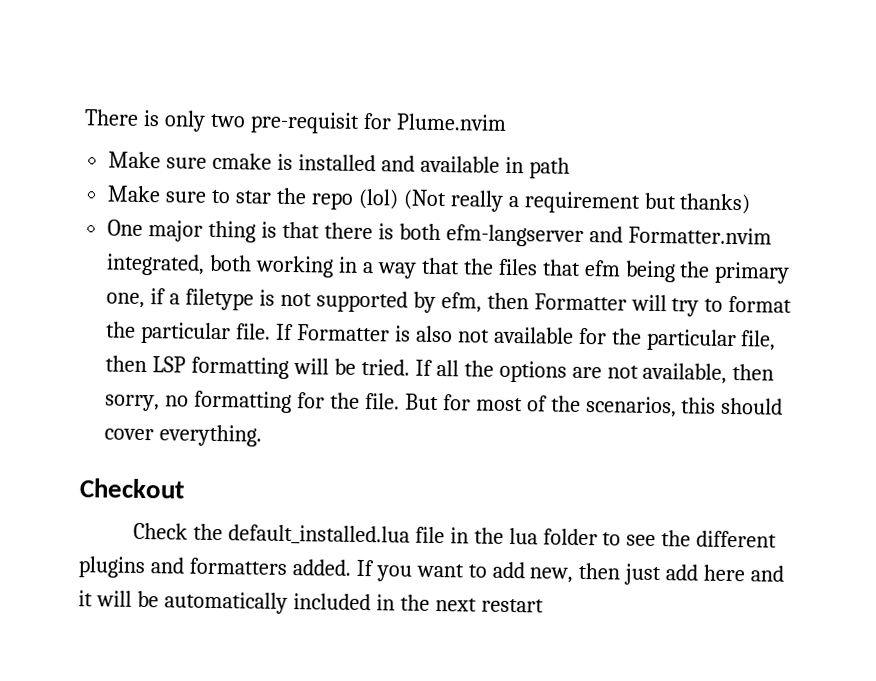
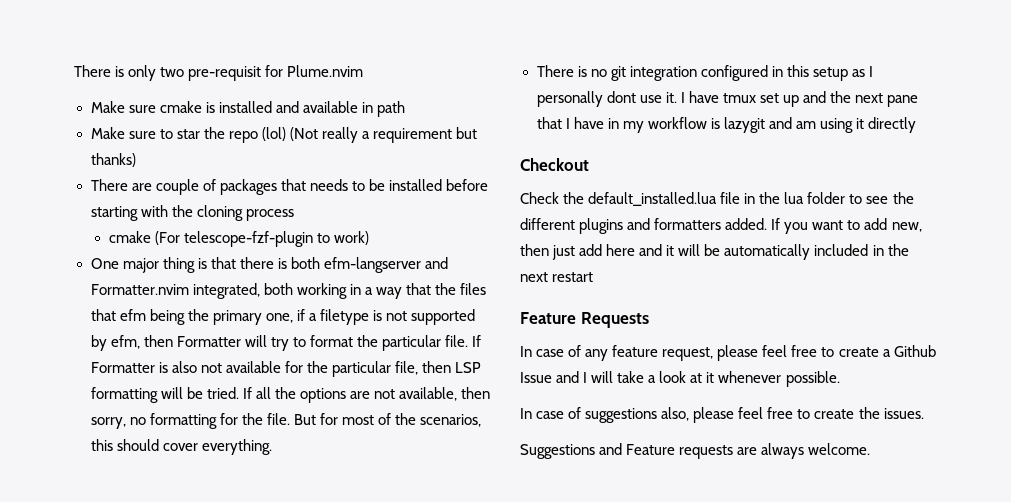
(752, 204) none -> [90,179,489,195] [90,205,294,221] [108,231,369,247] // There are couple of packages that needs to be installed before starting with the cloning process // cmake (For telescope-fzf-plugin to work)
(263, 435) none -> [536,65,873,81] [536,91,919,107] [536,117,917,133] // There is no git integration configured in this setup as I personally dont use it. I have tmux set up and the next pane that I have in my workflow is lazygit and am using it directly
(544, 605) none -> [520,312,649,328] [520,345,936,361] [520,371,840,387] [520,407,924,423] [520,443,871,459] // Feature Requests // In case of any feature request, please feel free to create a Github Issue and I will take a look at it whenever possible. // In case of suggestions also, please feel free to create the issues. // Suggestions and Feature requests are always welcome.

